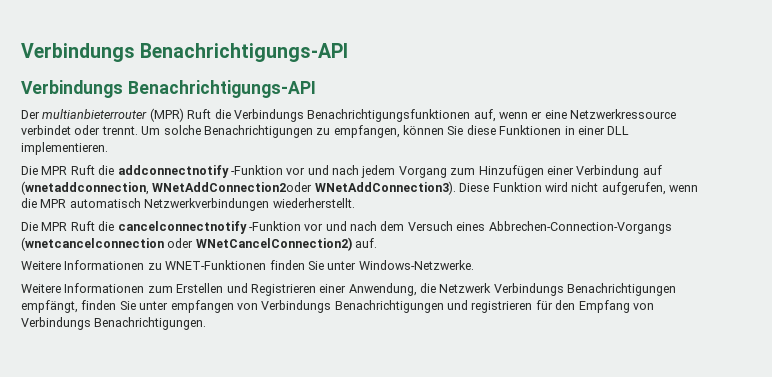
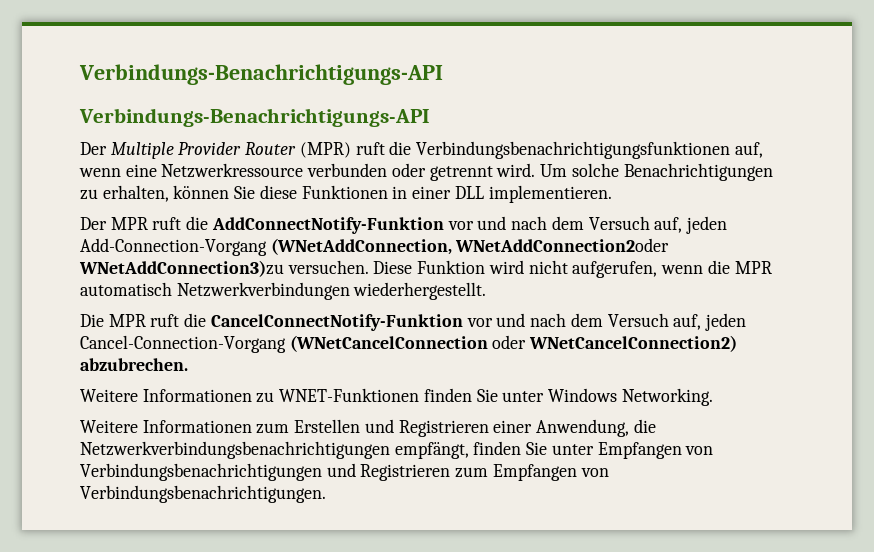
[21,43,349,62] [21,80,316,98] [21,108,471,122] Verbindungs Benachrichtigungs-API // Verbindungs Benachrichtigungs-API // Der multianbieterrouter (MPR) Ruft die Verbindungs Benachrichtigungsfunktionen -> [79,64,443,85] [79,108,430,127] [80,141,731,159] Verbindungs-Benachrichtigungs-API // Verbindungs-Benachrichtigungs-API // Der Multiple Provider Router (MPR) ruft die Verbindungsbenachrichtigungsfunktionen
[531,111,543,119] er -> (121, 172) none
[21,125,138,135] verbindet oder trennt. -> [307,163,536,181] verbunden oder getrennt wird.
[333,125,400,138] empfangen, -> [102,185,169,202] erhalten,
[21,165,662,178] [21,181,456,195] Die MPR Ruft die addconnectnotify -Funktion vor und nach jedem Vorgang zum Hinzufügen einer Verbindung auf (wnetaddconnection, WNetAddConnection2oder WNetAddConnection3). -> [80,216,727,234] [80,238,670,256] [79,260,369,277] Der MPR ruft die AddConnectNotify-Funktion vor und nach dem Versuch auf, jeden Add-Connection-Vorgang (WNetAddConnection, WNetAddConnection2oder WNetAddConnection3)zu versuchen.
[272,198,355,208] [21,221,672,234] [21,237,164,251] wiederherstellt. // Die MPR Ruft die cancelconnectnotify -Funktion vor und nach dem Versuch eines Abbrechen-Connection-Vorgangs (wnetcancelconnection -> [353,282,487,300] [80,313,746,331] [80,335,488,353] wiederhergestellt. // Die MPR ruft die CancelConnectNotify-Funktion vor und nach dem Versuch auf, jeden Cancel-Connection-Vorgang (WNetCancelConnection
[355,238,378,248] auf. -> [80,358,188,371] abzubrechen.
[358,260,474,270] Windows-Netzwerke. -> [548,388,713,406] Windows Networking.
[439,283,677,296] Netzwerk Verbindungs Benachrichtigungen -> [80,441,390,459] Netzwerkverbindungsbenachrichtigungen
[170,300,654,313] [21,317,207,330] empfangen von Verbindungs Benachrichtigungen und registrieren für den Empfang von Verbindungs Benachrichtigungen. -> [597,442,714,459] [80,463,609,481] [80,485,326,503] Empfangen von Verbindungsbenachrichtigungen und Registrieren zum Empfangen von Verbindungsbenachrichtigungen.

